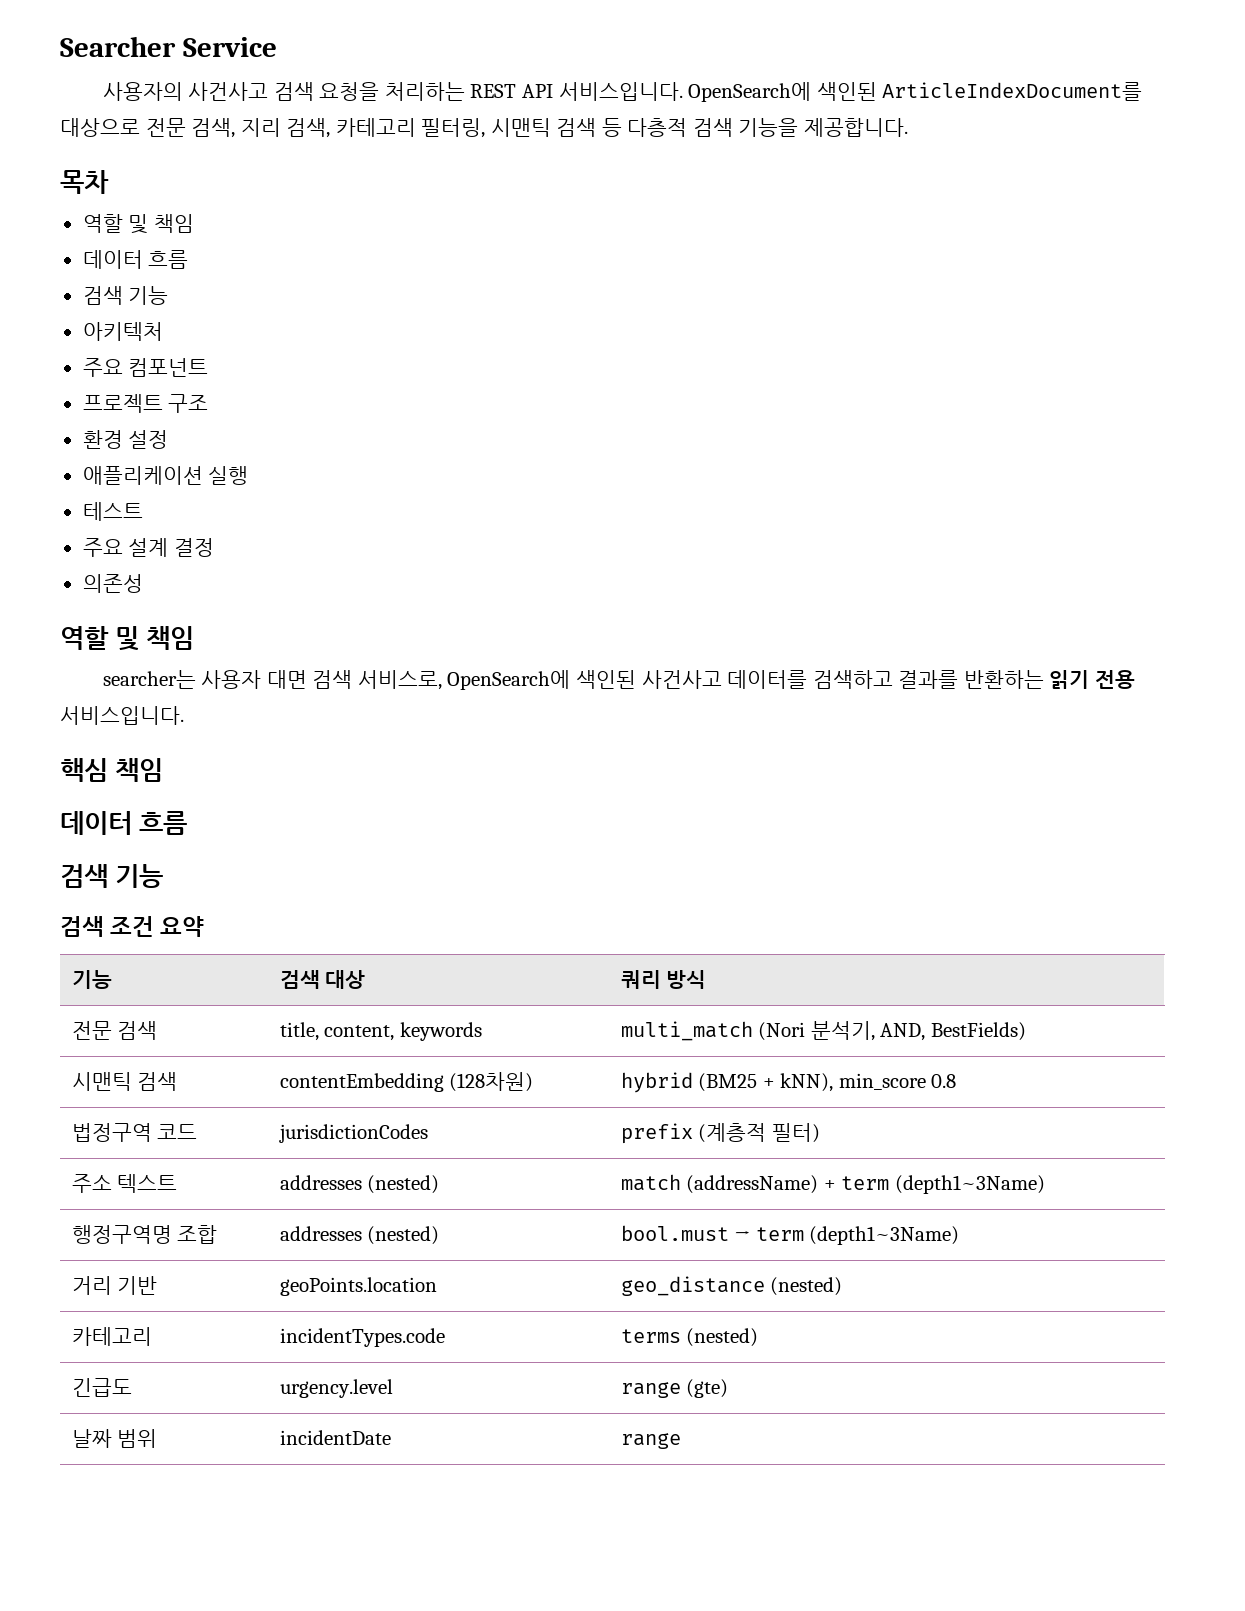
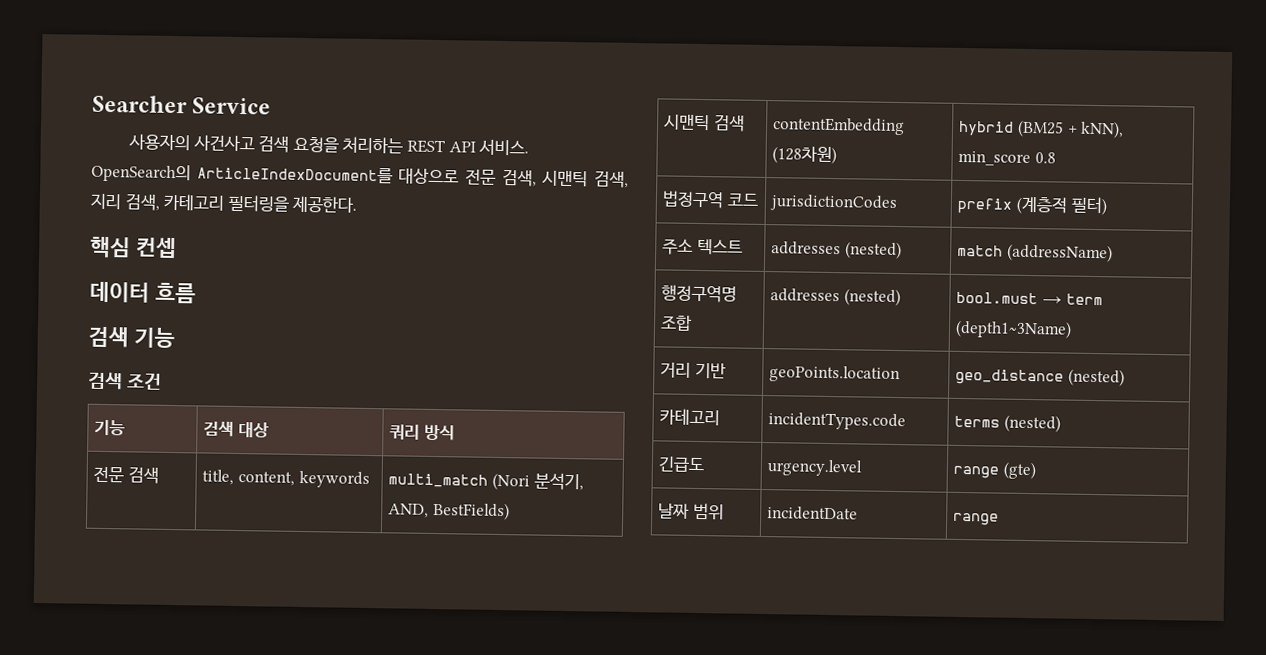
[558,82,877,102] 서비스입니다. OpenSearch에 색인된 -> [478,139,530,156] [91,163,191,183] 서비스. OpenSearch의
(236, 128) none -> [542,170,630,188] 시맨틱 검색,
[421,118,908,138] [60,170,109,194] [82,214,194,234] [82,250,189,269] [82,286,169,305] [82,322,163,341] [82,358,209,377] [82,394,209,413] [82,430,169,449] [82,466,249,485] [82,502,143,521] [82,538,214,557] [82,574,143,593] [60,626,194,651] [102,670,1135,690] [60,706,184,725] 필터링, 시맨틱 검색 등 다층적 검색 기능을 제공합니다. // 목차 // 역할 및 책임 // 데이터 흐름 // 검색 기능 // 아키텍처 // 주요 컴포넌트 // 프로젝트 구조 // 환경 설정 // 애플리케이션 실행 // 테스트 // 주요 설계 결정 // 의존성 // 역할 및 책임 // searcher는 사용자 대면 검색 서비스로, OpenSearch에 색인된 사건사고 데이터를 검색하고 결과를 반환하는 읽기 전용 서비스입니다. -> [227,194,358,213] 필터링을 제공한다.
[114,758,163,782] 책임 -> [135,237,177,259] 컨셉
[160,916,205,937] 요약 -> (163, 381) none
[823,1175,1045,1194] + term (depth1~3Name) -> (1114, 253) none

